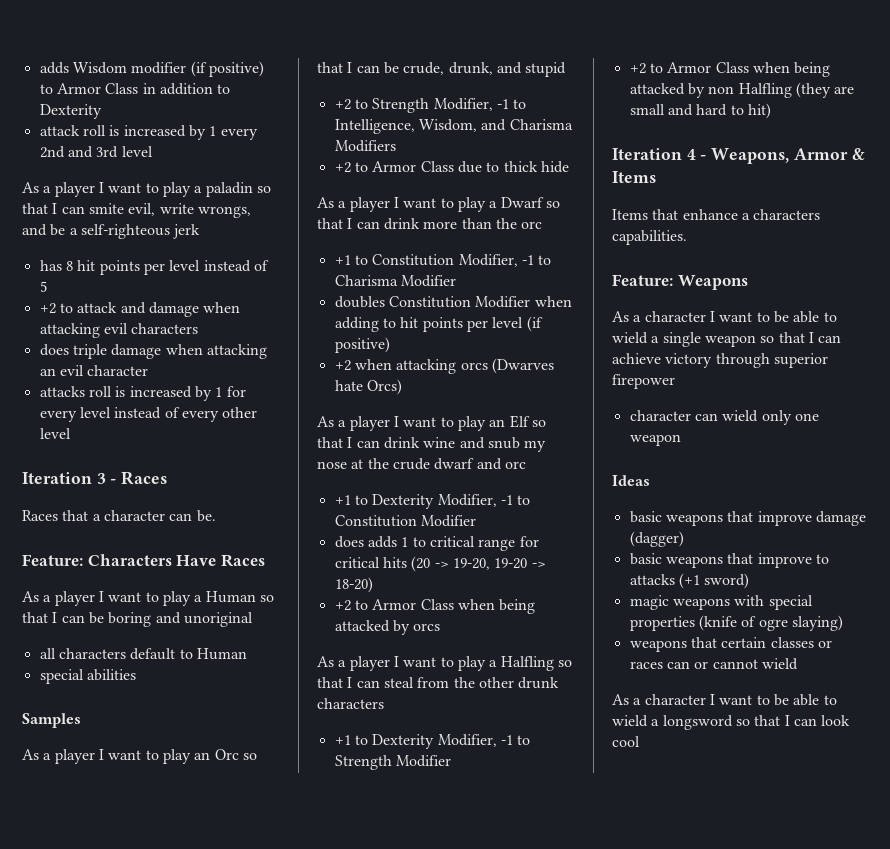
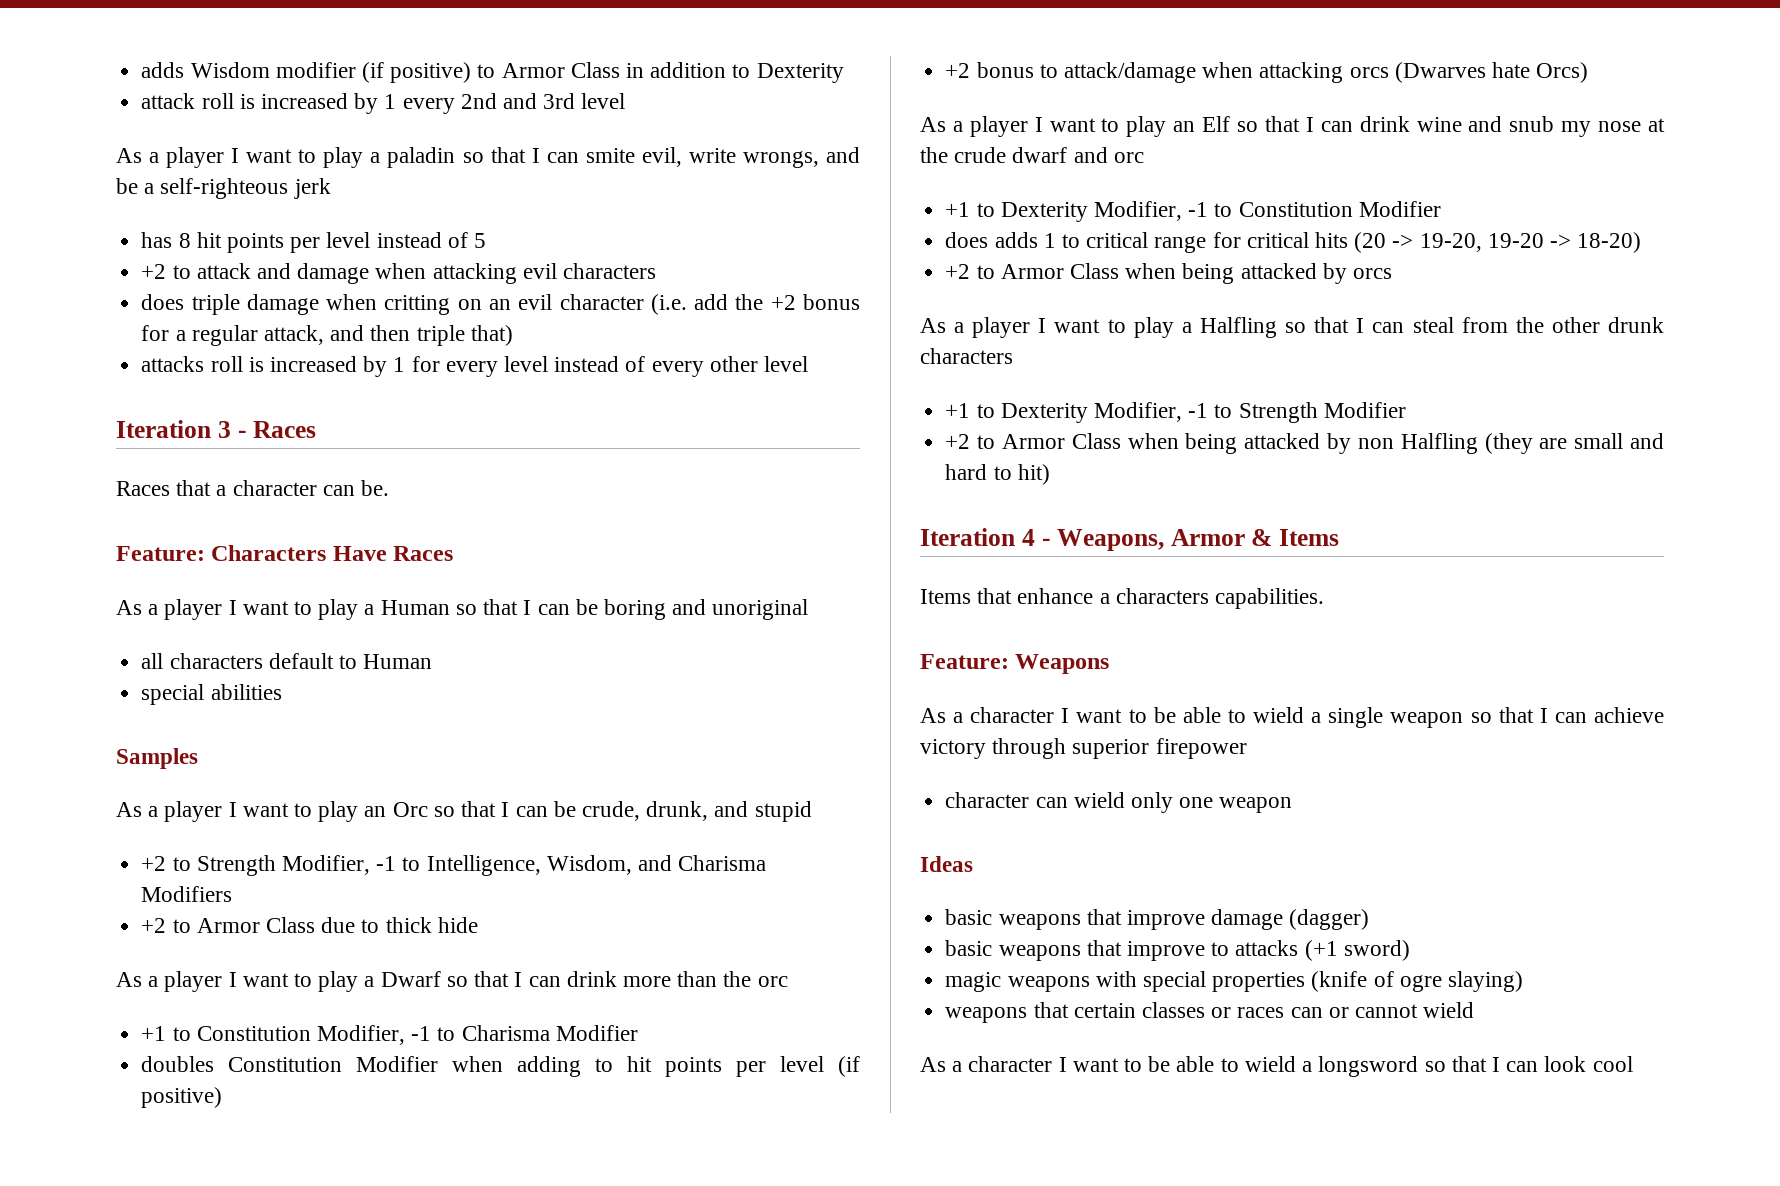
[206,344,267,359] attacking -> [384,295,482,315] critting on
(149, 370) none -> [650,294,860,315] [141,325,513,346] (i.e. add the +2 bonus for a regular attack, and then triple that)
(351, 365) none -> [976,62,1196,83] bonus to attack/damage

